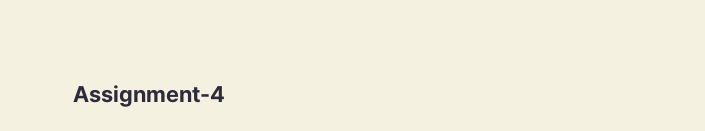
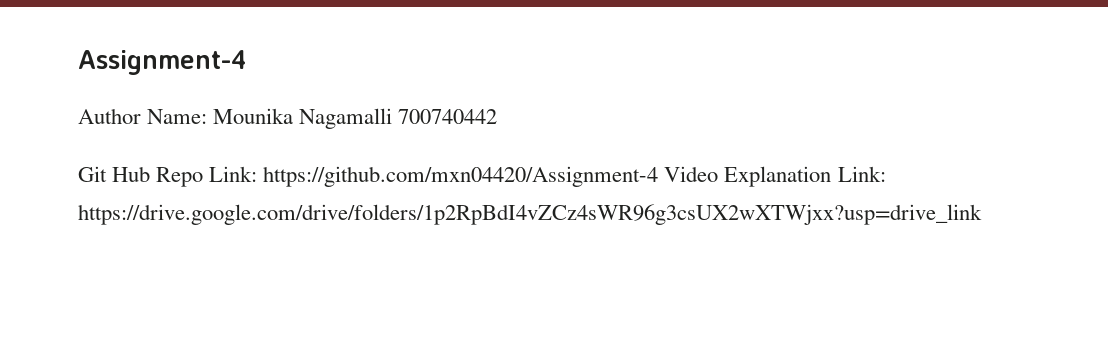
(225, 96) none -> [78,108,498,129] [78,166,886,187] [78,204,982,225] // Author Name: Mounika Nagamalli 700740442 // Git Hub Repo Link: https://github.com/mxn04420/Assignment-4 Video Explanation Link: https://drive.google.com/drive/folders/1p2RpBdI4vZCz4sWR96g3csUX2wXTWjxx?usp=drive_link

